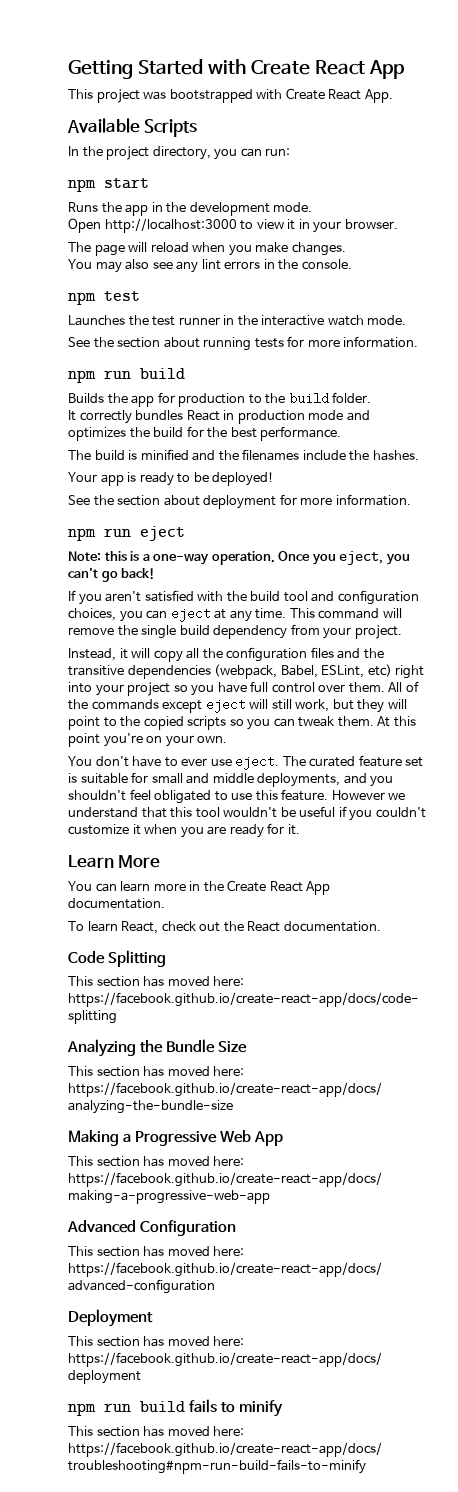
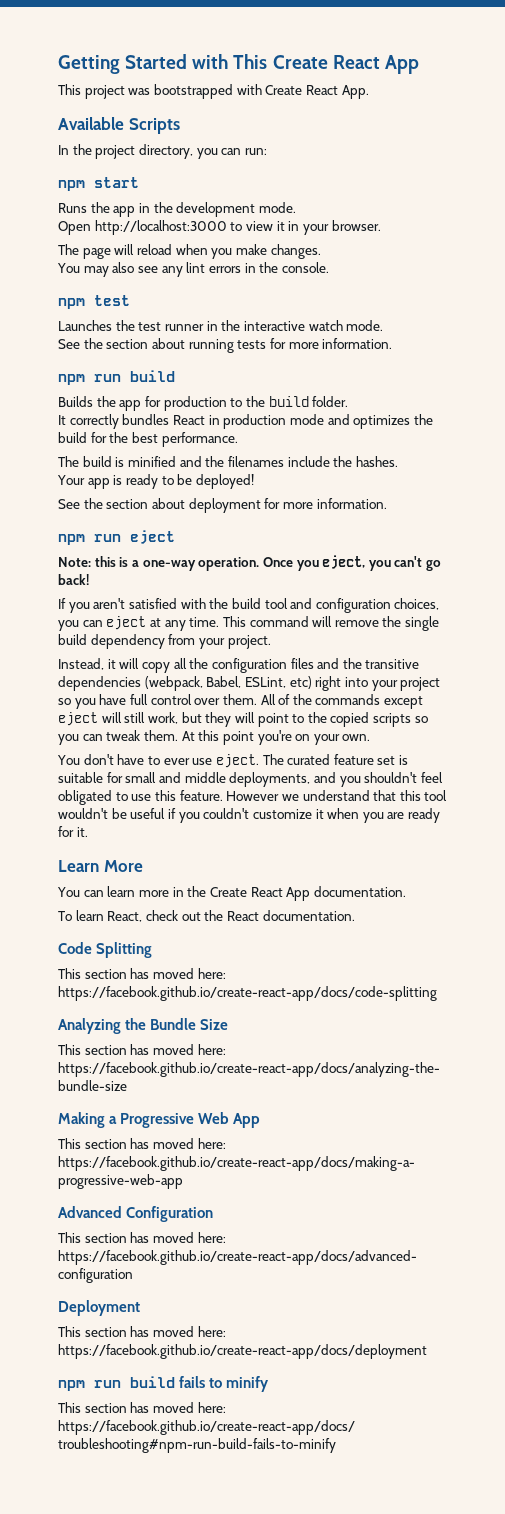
(246, 66) none -> [233,54,268,69] This

